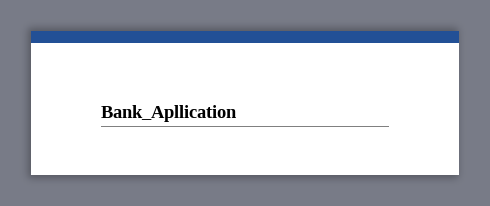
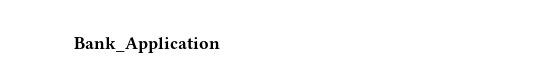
[101,105,237,122] Bank_Apllication -> [74,37,220,53] Bank_Application

